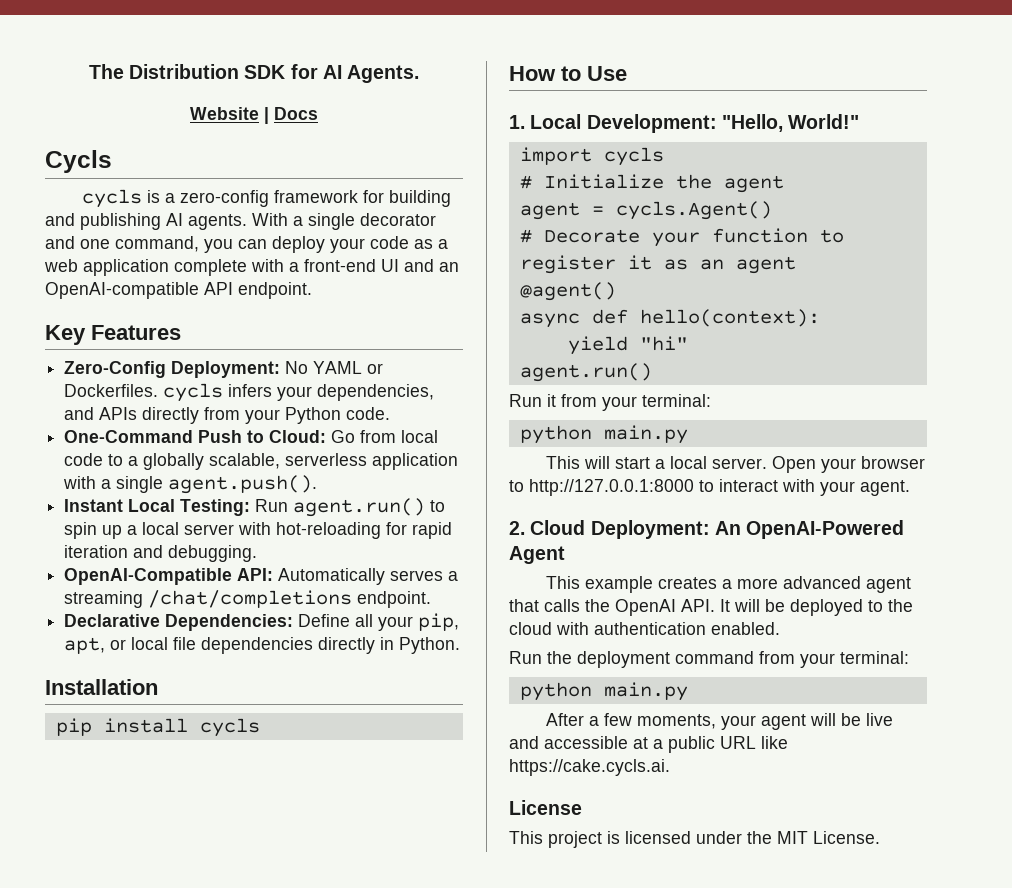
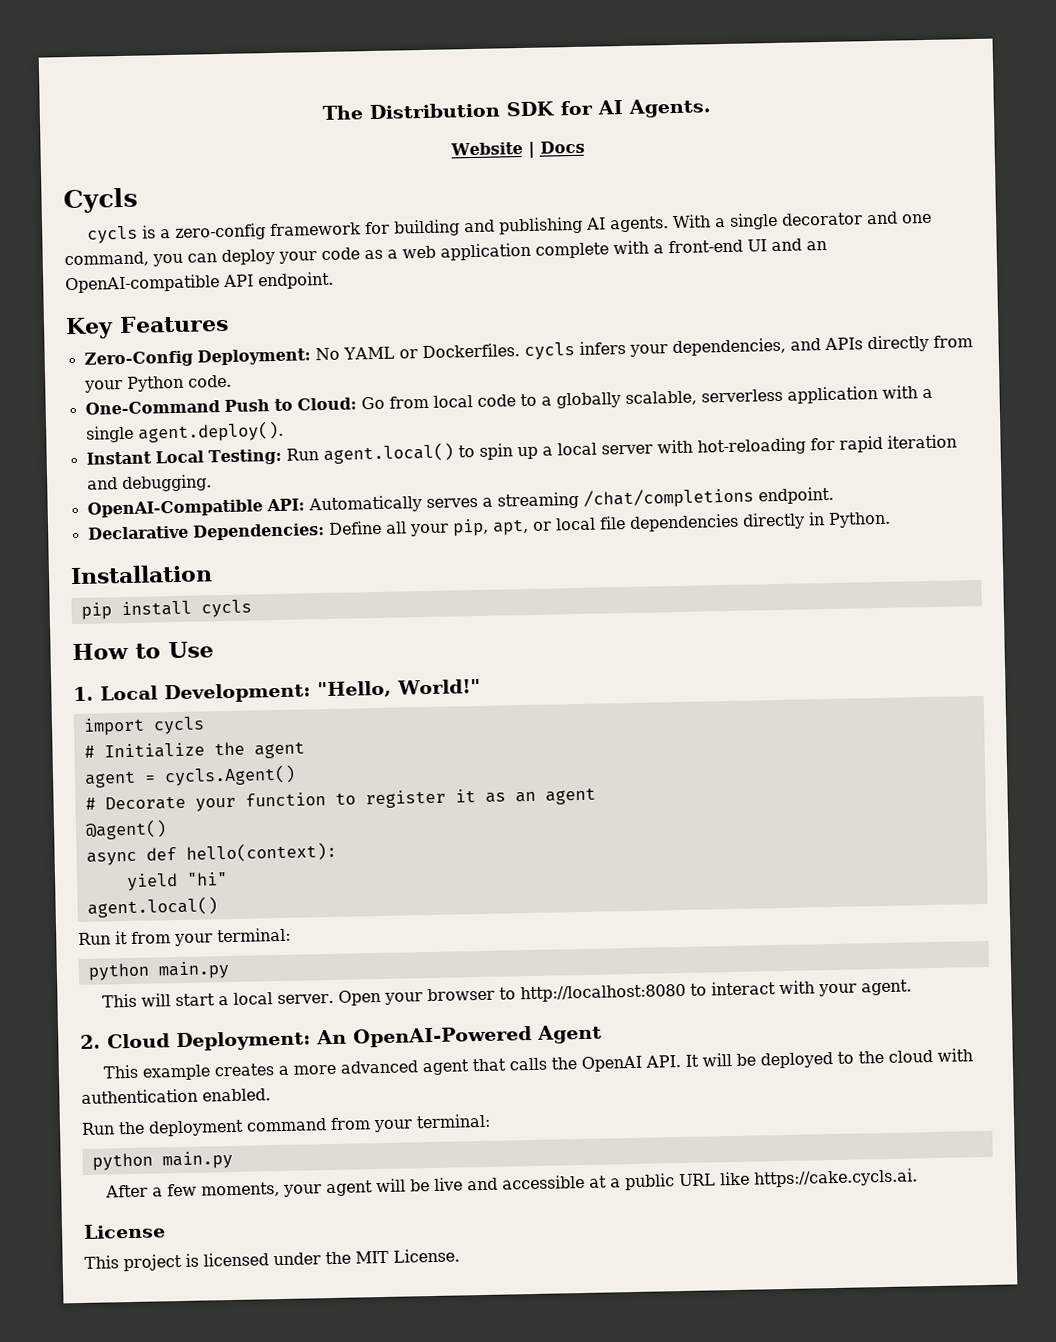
[168,475,318,494] agent.push(). -> [137,420,284,443] agent.deploy().
[293,498,426,517] agent.run() -> [322,442,454,465] agent.local()
[519,363,652,382] agent.run() -> [86,896,218,918] agent.local()
[529,479,694,496] http://127.0.0.1:8000 -> [519,983,686,1003] http://localhost:8080

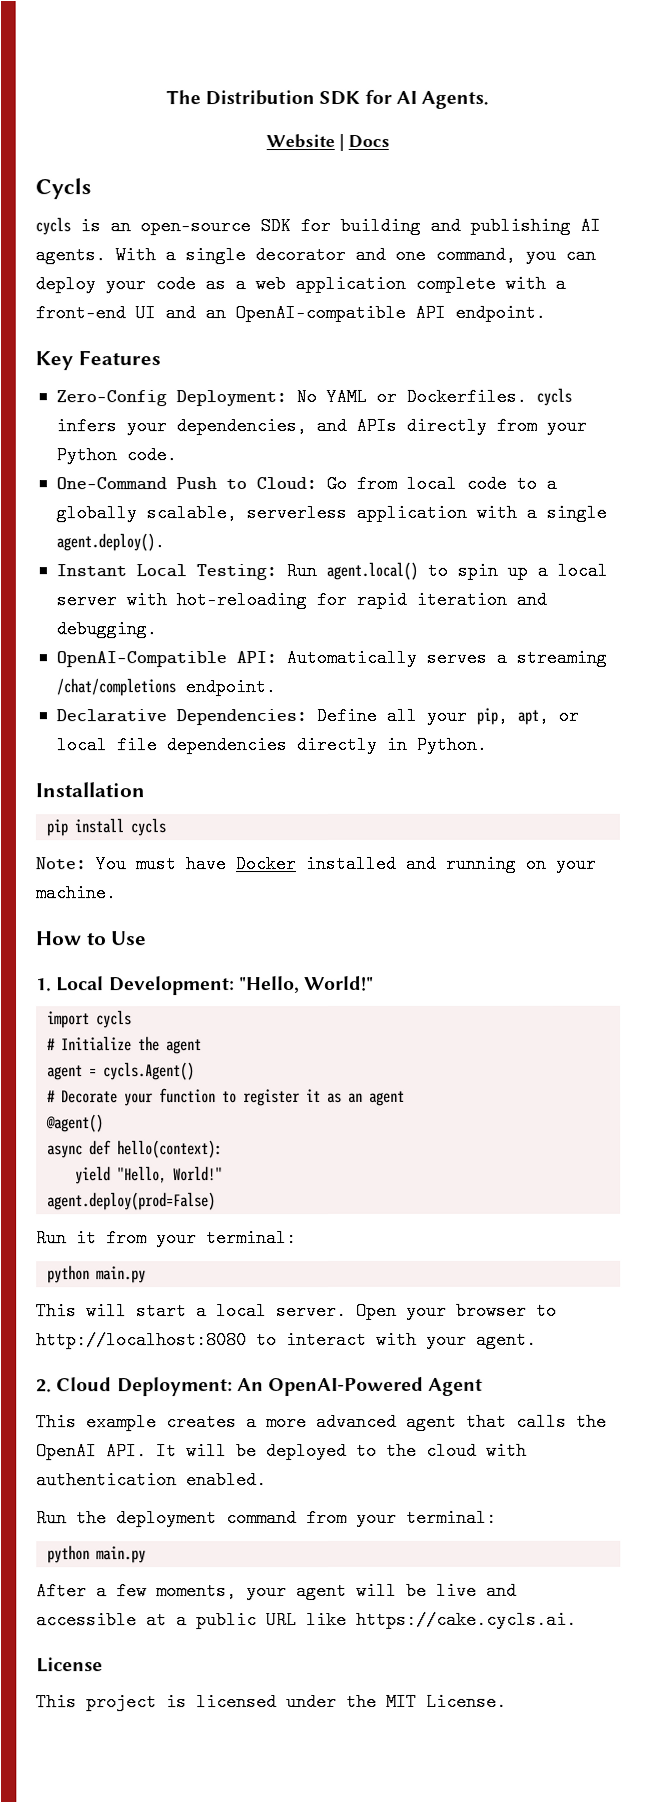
[159,222,361,241] a zero-config framework -> [110,217,291,236] an open-source SDK
(252, 608) none -> [35,854,596,874] [35,884,117,903] // Note: You must have Docker installed and running on your machine.
[185,872,228,886] [86,896,218,918] "hi" // agent.local() -> [117,1166,224,1184] [47,1192,217,1211] "Hello, World!" // agent.deploy(prod=False)

